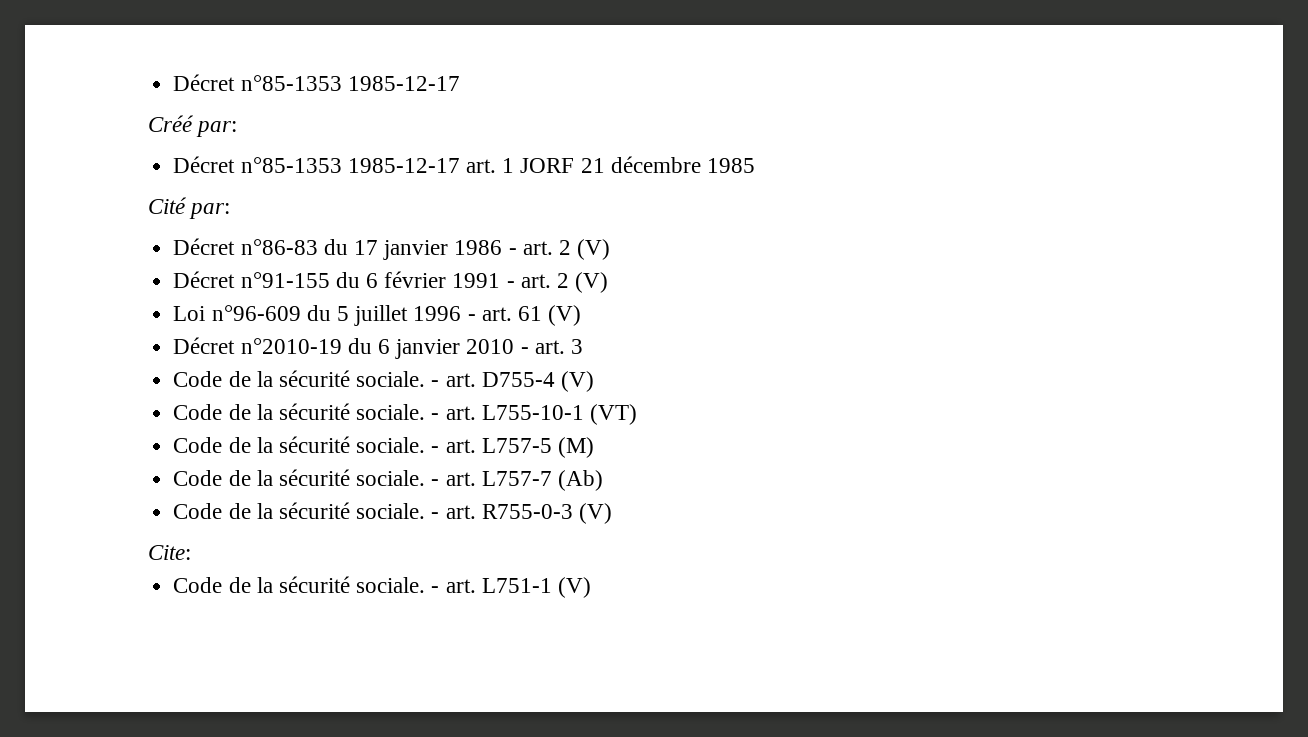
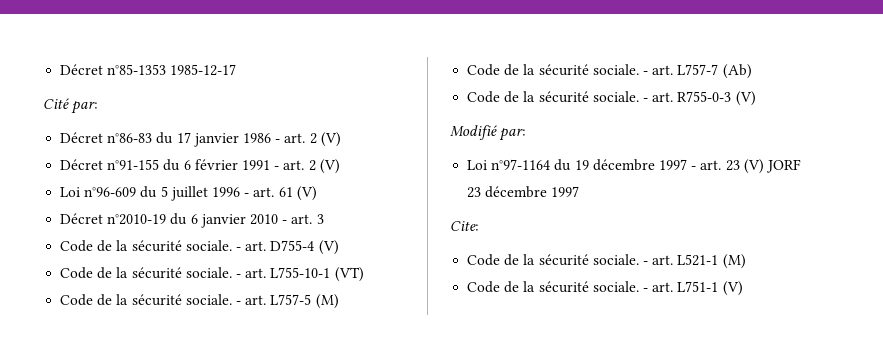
[173,74,460,91] [148,115,238,137] [173,156,755,173] Décret n°85-1353 1985-12-17 // Créé par: // Décret n°85-1353 1985-12-17 art. 1 JORF 21 décembre 1985 -> [60,64,237,76] Décret n°85-1353 1985-12-17
[148,545,191,560] Cite: -> [450,125,527,141] [467,159,801,174] [467,186,580,198] [450,221,479,231] [467,254,746,269] Modifié par: // Loi n°97-1164 du 19 décembre 1997 - art. 23 (V) JORF 23 décembre 1997 // Cite: // Code de la sécurité sociale. - art. L521-1 (M)

